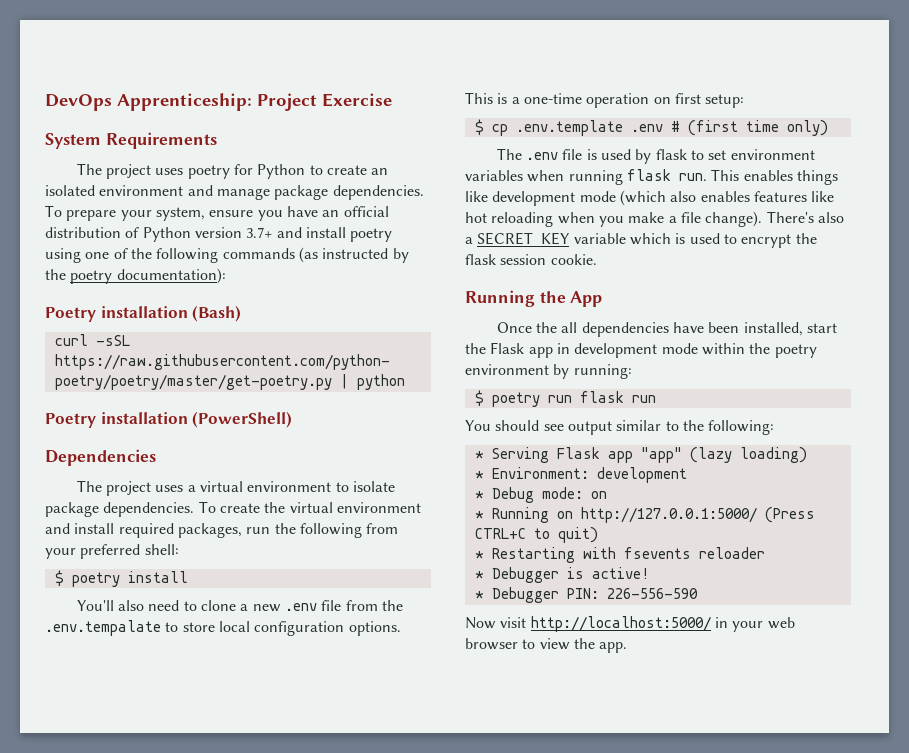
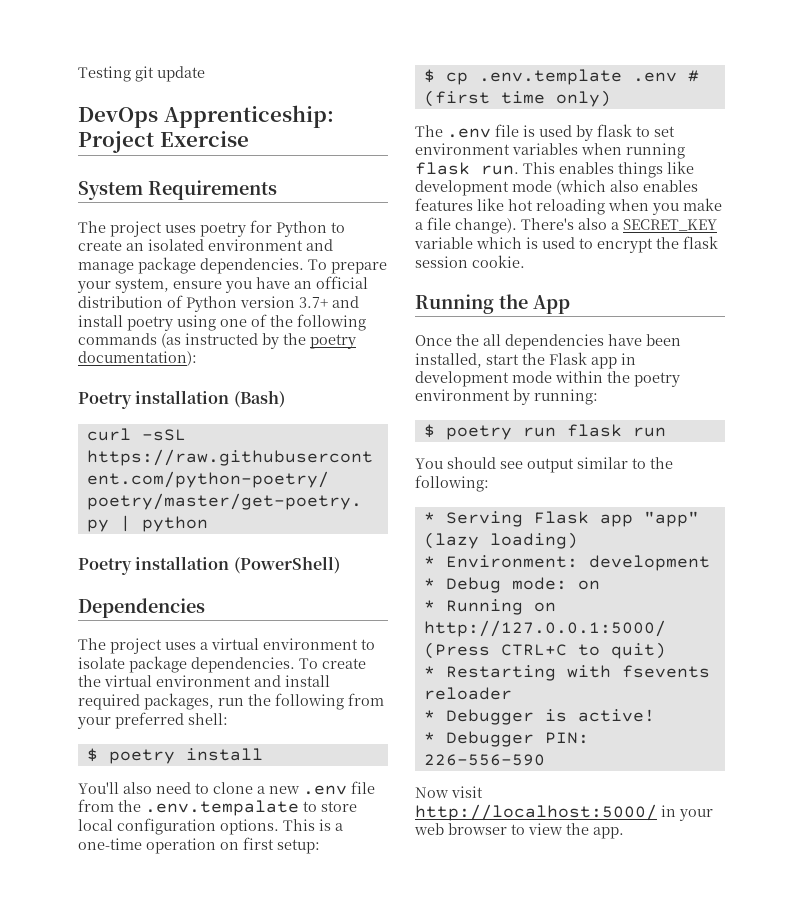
(45, 102) none -> [78,66,205,82] Testing git update //

